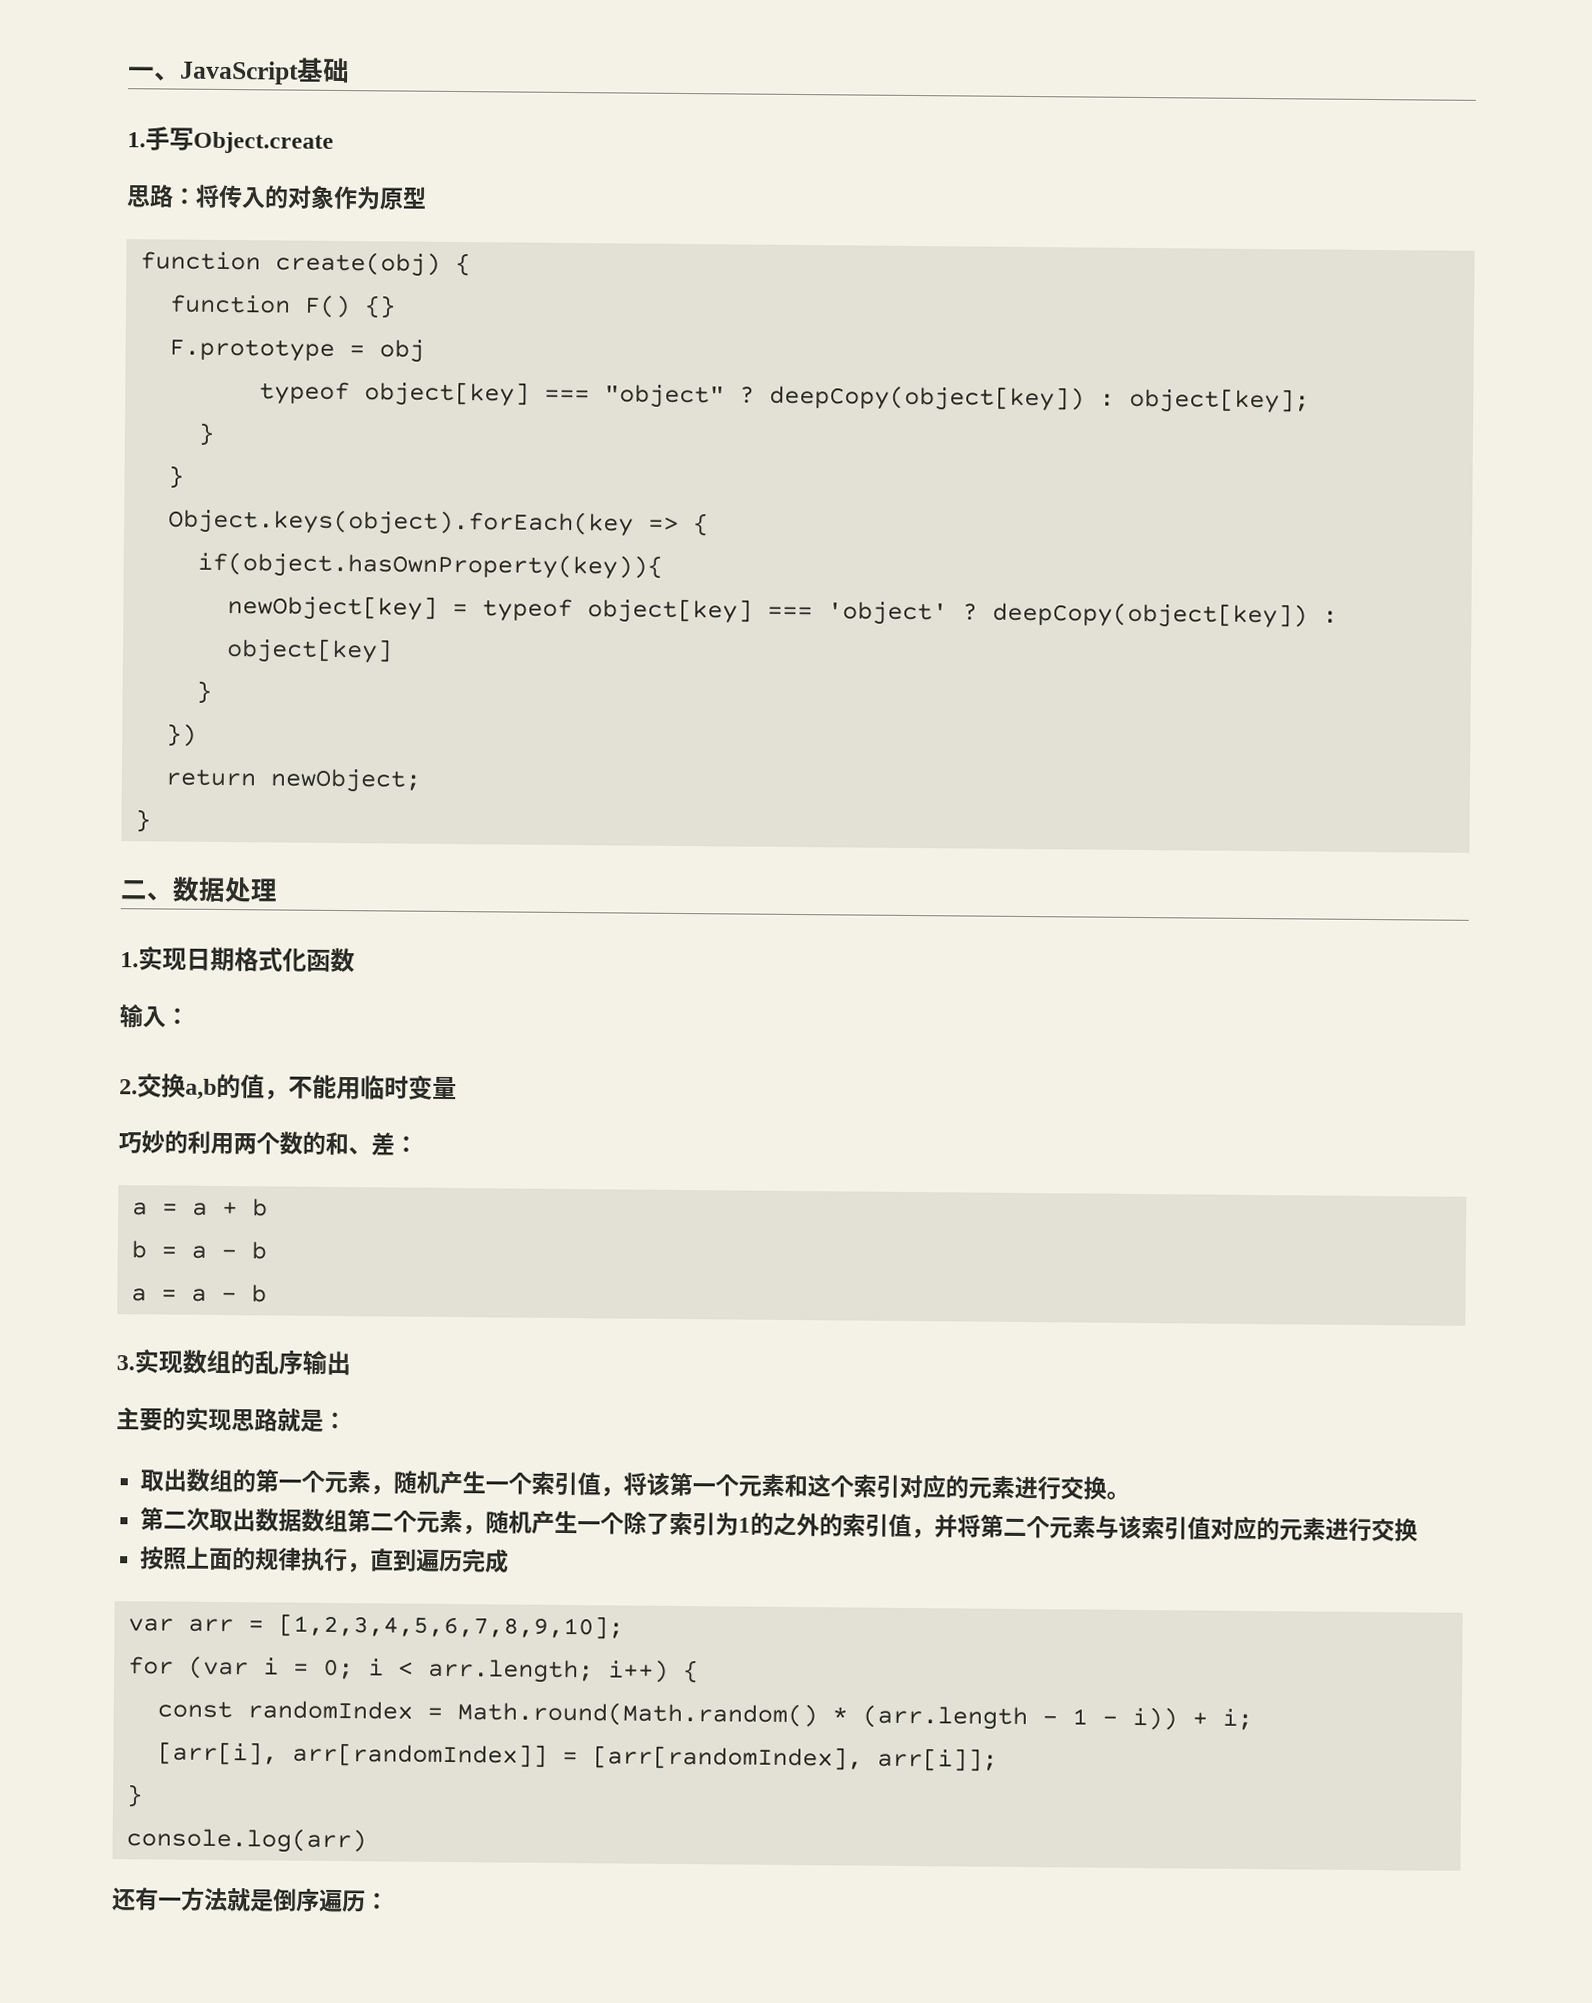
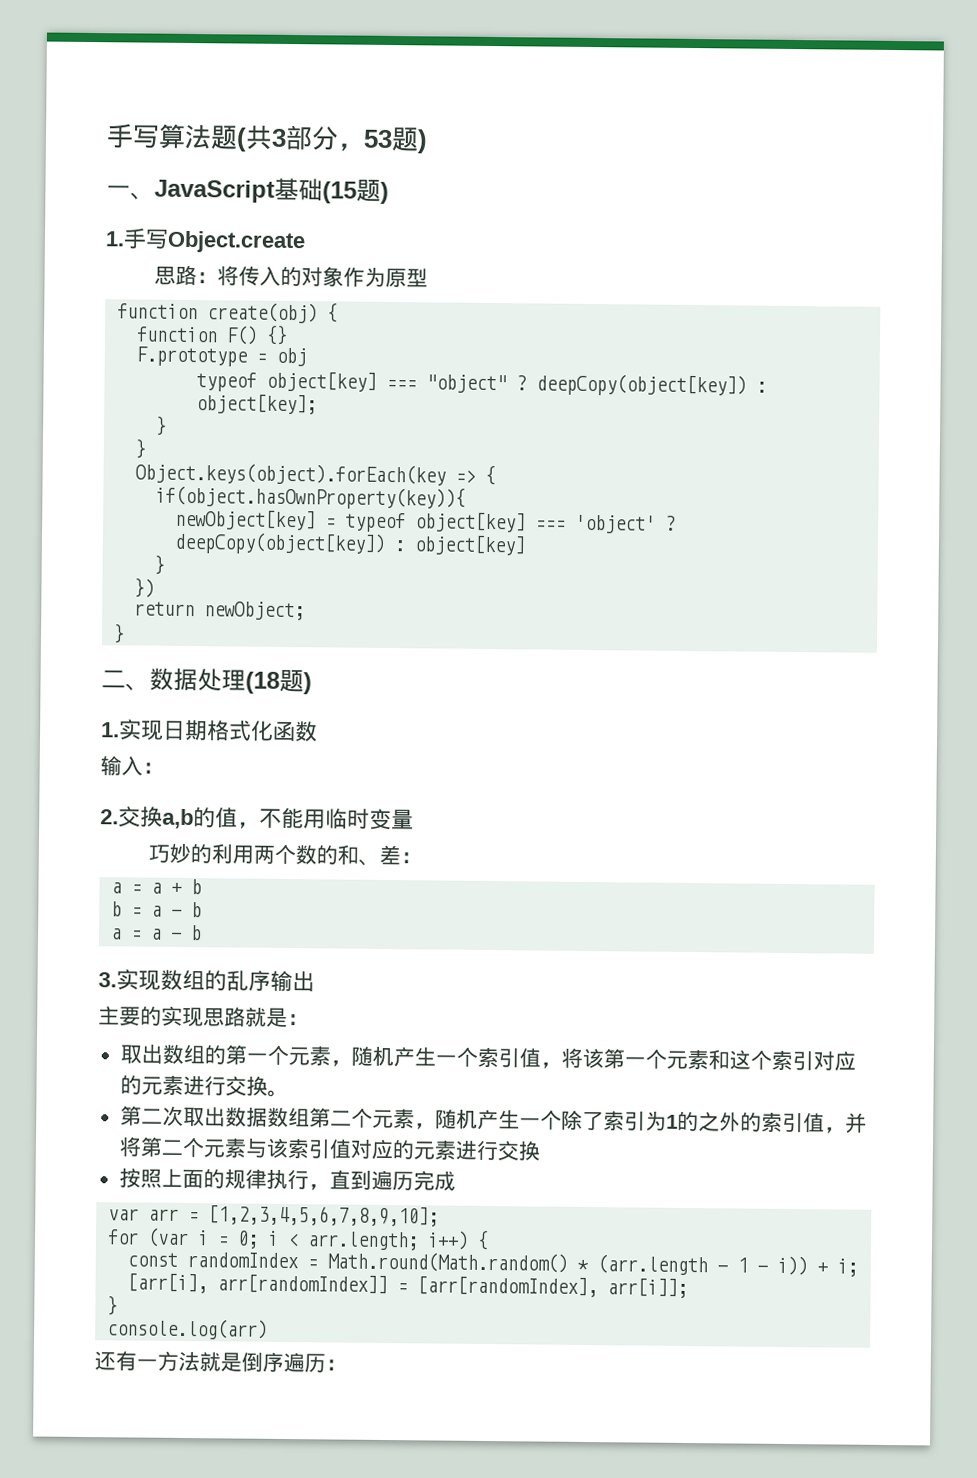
(128, 72) none -> [106,123,428,154] 手写算法题(共3部分，53题) //
(350, 70) none -> [322,179,389,204] (15题)
(278, 890) none -> [245,669,312,695] (18题)

